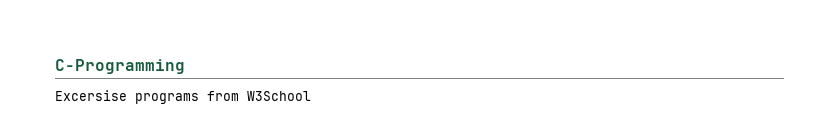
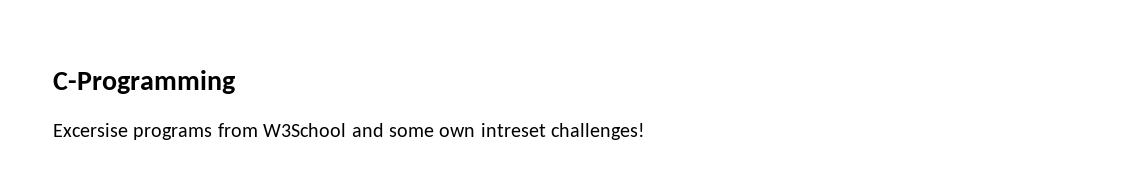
(311, 96) none -> [351,123,646,140] and some own intreset challenges!

